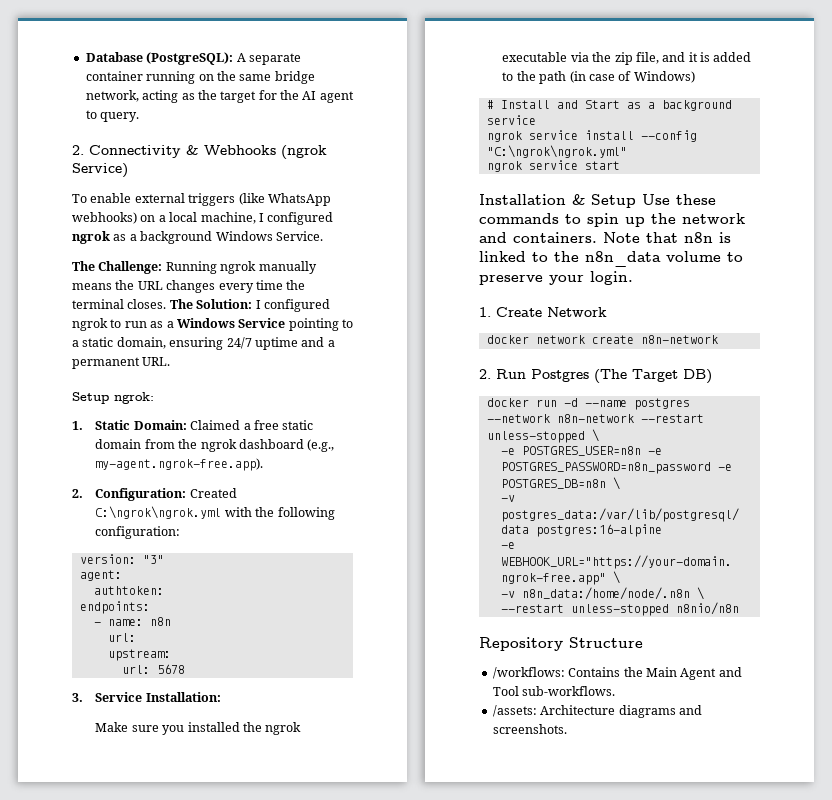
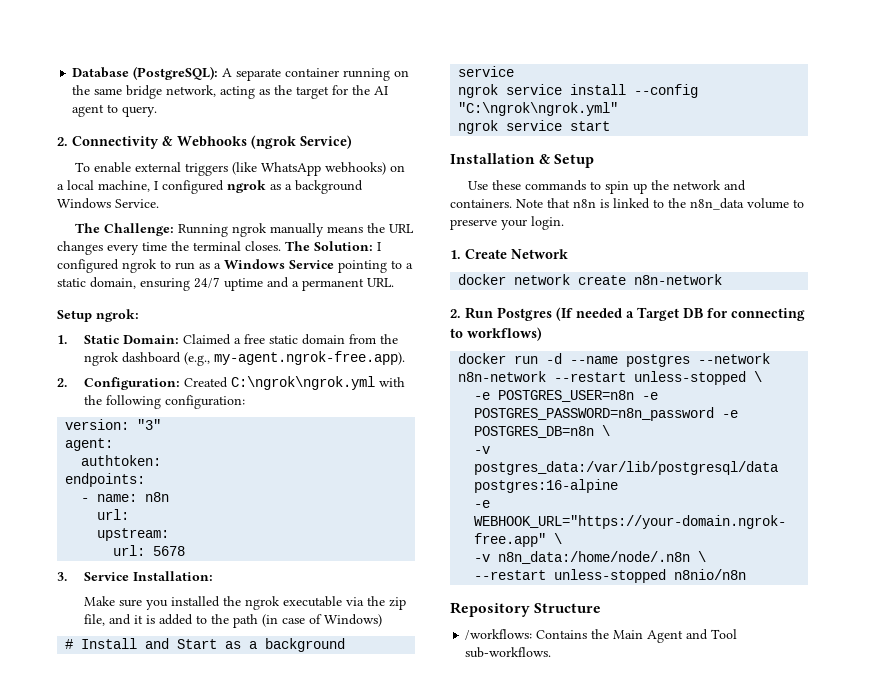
(636, 201) none -> (595, 161) //
[594,369,712,384] (The Target DB) -> [556,307,805,321] [450,327,542,341] (If needed a Target DB for connecting to workflows)
[492,705,702,718] [492,724,567,734] // /assets: Architecture diagrams and screenshots. -> (552, 652) none

